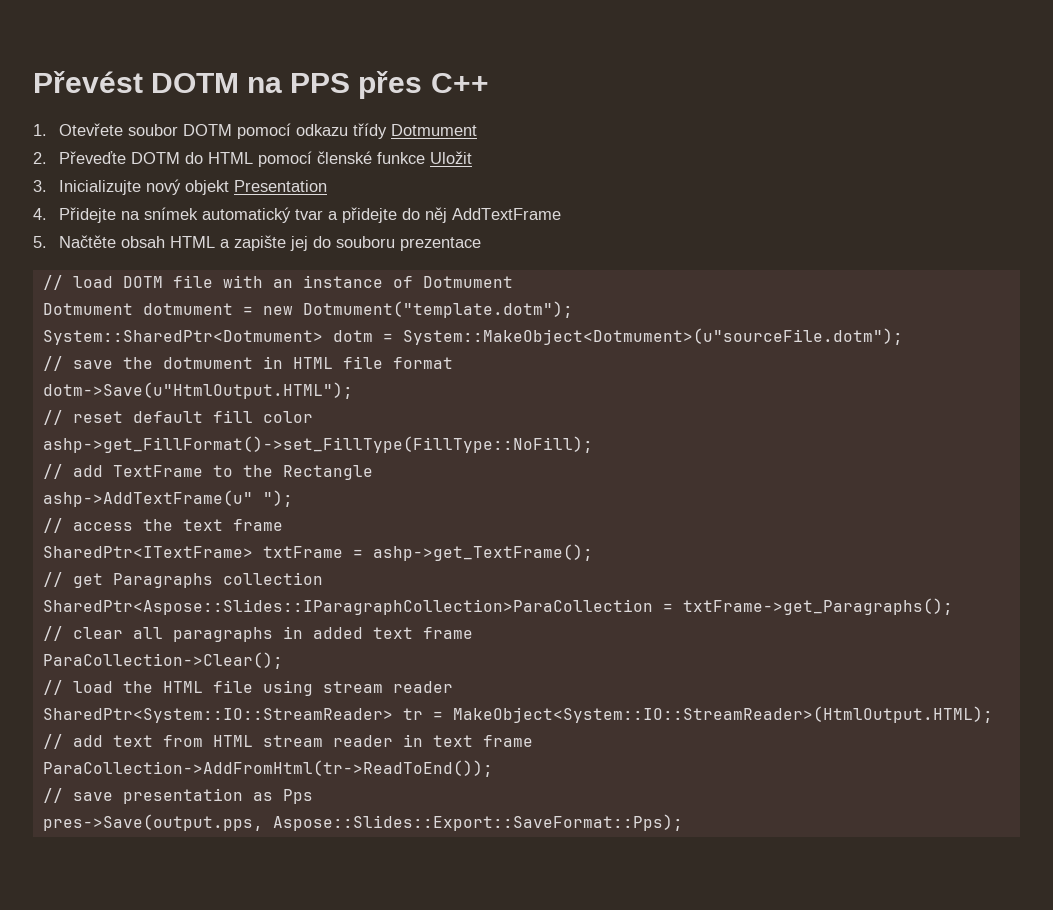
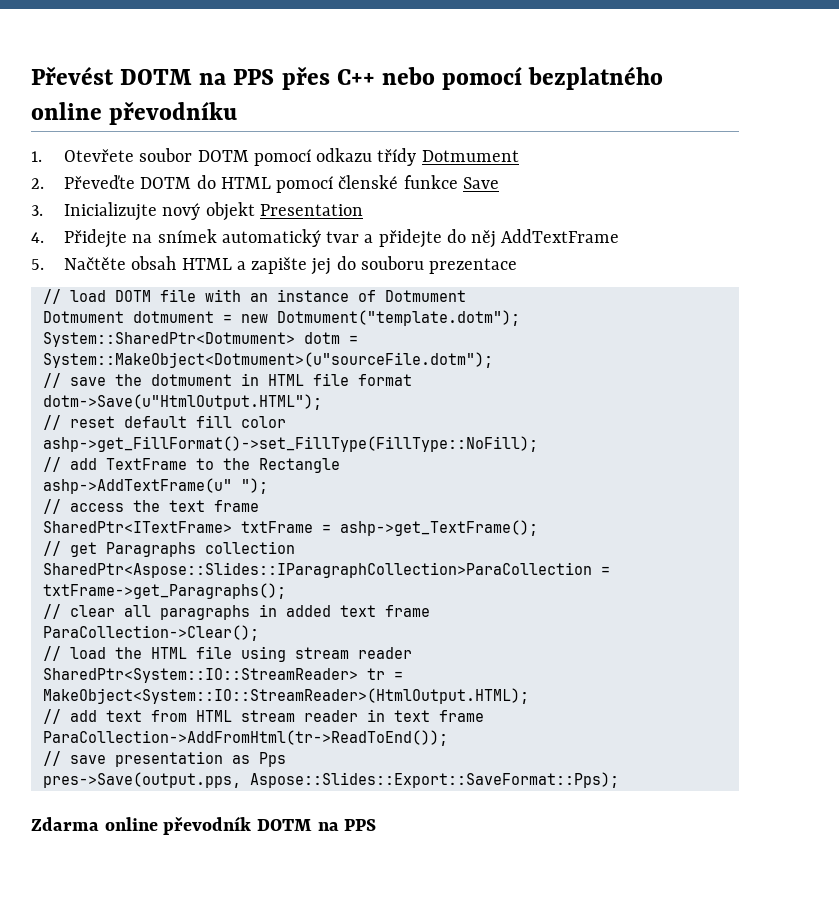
(489, 83) none -> [381,66,664,90] [31,101,238,125] nebo pomocí bezplatného online převodníku
[429,151,472,164] Uložit -> [462,177,499,189] Save
(683, 822) none -> [31,816,377,835] // Zdarma online převodník DOTM na PPS

